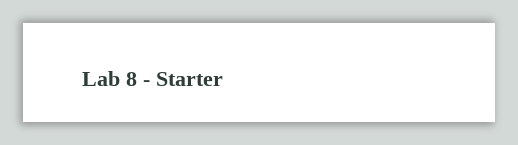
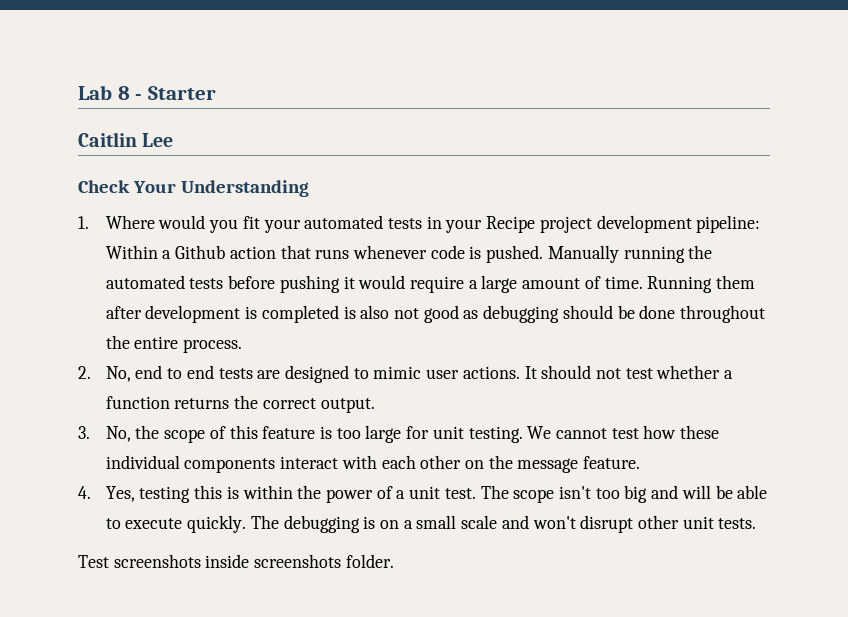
(223, 79) none -> [78,132,174,147] [78,180,309,197] [78,215,761,233] [105,245,713,263] [105,275,756,293] [105,305,766,323] [105,335,243,353] [78,365,734,383] [105,395,375,413] [78,425,720,443] [105,455,641,473] [78,485,768,503] [105,515,757,533] [78,554,394,568] // Caitlin Lee // Check Your Understanding // 1. Where would you fit your automated tests in your Recipe project development pipeline: Within a Github action that runs whenever code is pushed. Manually running the automated tests before pushing it would require a large amount of time. Running them after development is completed is also not good as debugging should be done throughout the entire process. // 2. No, end to end tests are designed to mimic user actions. It should not test whether a function returns the correct output. // 3. No, the scope of this feature is too large for unit testing. We cannot test how these individual components interact with each other on the message feature. // 4. Yes, testing this is within the power of a unit test. The scope isn't too big and will be able to execute quickly. The debugging is on a small scale and won't disrupt other unit tests. // Test screenshots inside screenshots folder.

